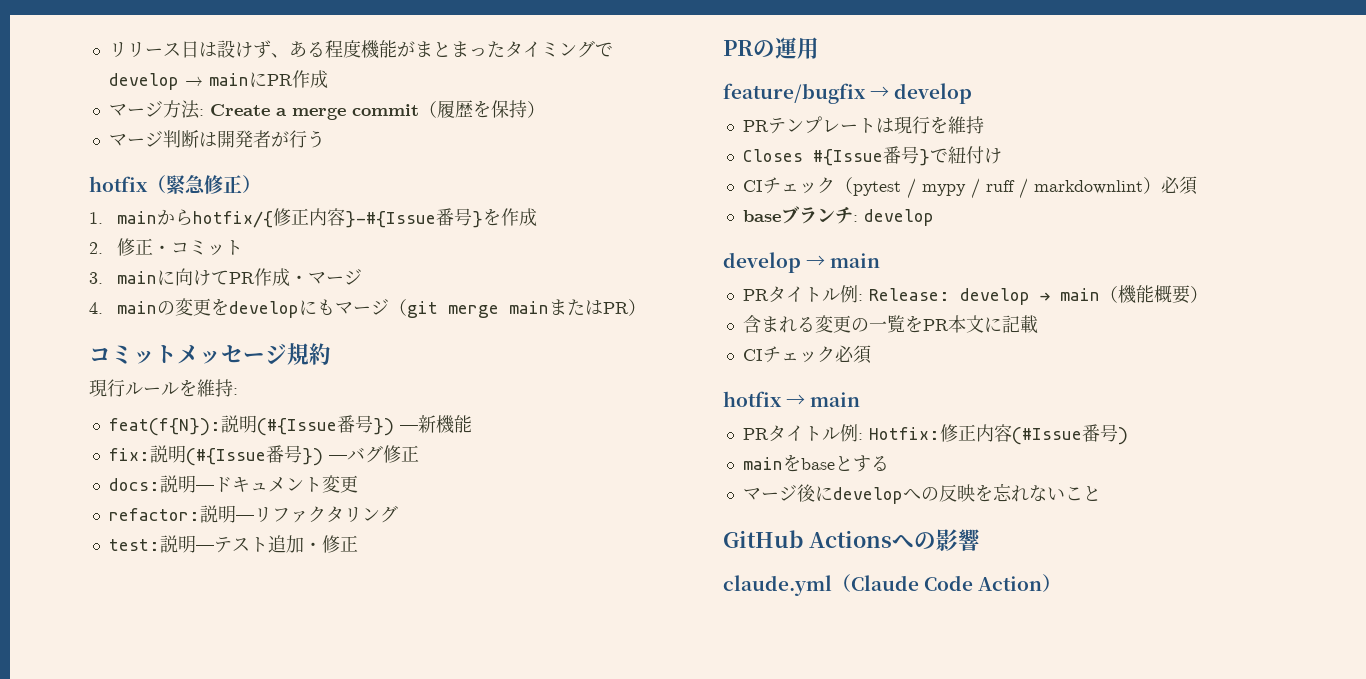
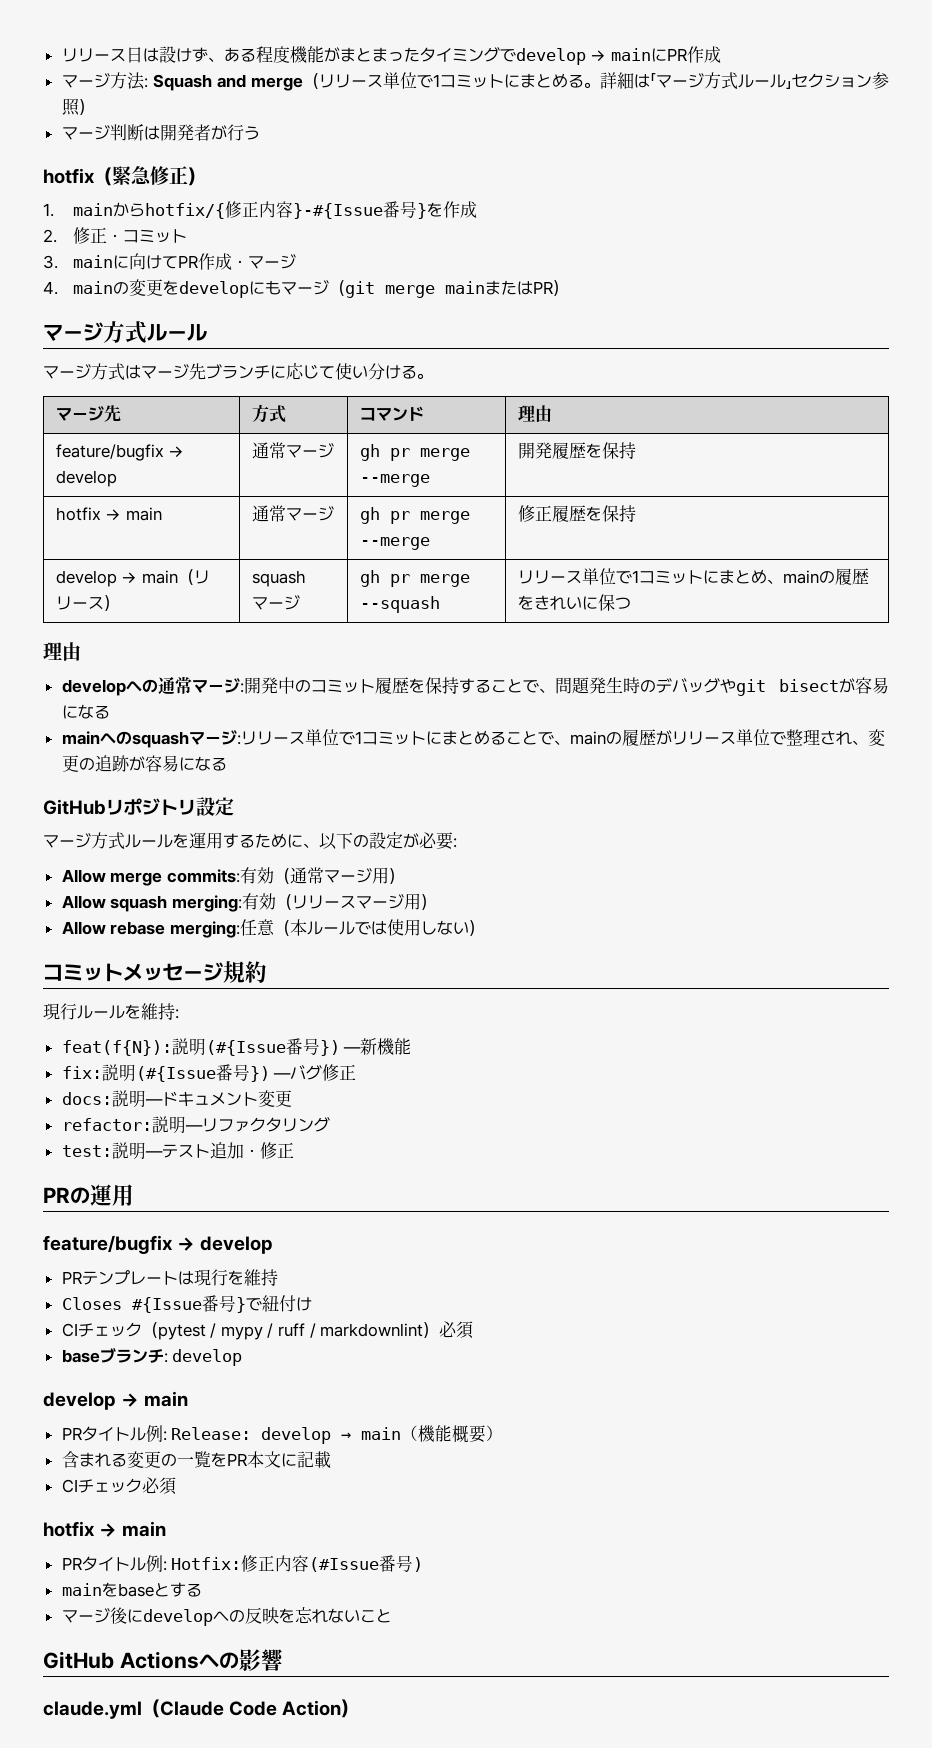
[209,100,527,120] Create a merge commit（履歴を保持 -> [152,72,889,91] [61,98,80,116] Squash and merge（リリース単位で1コミットにまとめる。詳細は「マージ方式ルール」セクション参照
(647, 307) none -> [43,321,207,344] [43,363,433,381] [55,405,121,422] [251,404,286,423] [359,406,424,421] [517,405,552,422] [55,444,185,461] [55,470,117,487] [251,442,334,459] [359,444,470,461] [359,474,430,487] [517,442,636,459] [55,507,162,521] [251,505,334,522] [359,507,470,524] [359,537,430,550] [517,505,636,522] [55,569,210,587] [55,595,120,611] [251,570,306,587] [251,595,300,610] [359,570,470,587] [359,596,440,613] [517,568,869,585] [517,594,631,611] [43,642,81,661] [61,676,889,696] [61,704,110,719] [61,729,885,748] [61,755,227,772] [43,797,234,816] [43,832,457,850] [61,867,405,886] [61,893,437,912] [61,919,485,938] // マージ方式ルール // マージ方式はマージ先ブランチに応じて使い分ける。 // マージ先 | 方式 | コマンド | 理由 // feature/bugfix → develop | 通常マージ | gh pr merge --merge | 開発履歴を保持 // hotfix → main | 通常マージ | gh pr merge --merge | 修正履歴を保持 // develop → main（リリース） | squashマージ | gh pr merge --squash | リリース単位で1コミットにまとめ、mainの履歴をきれいに保つ // 理由 // developへの通常マージ:開発中のコミット履歴を保持することで、問題発生時のデバッグやgit bisectが容易になる // mainへのsquashマージ:リリース単位で1コミットにまとめることで、mainの履歴がリリース単位で整理され、変更の追跡が容易になる // GitHubリポジトリ設定 // マージ方式ルールを運用するために、以下の設定が必要: // Allow merge commits:有効（通常マージ用） // Allow squash merging:有効（リリースマージ用） // Allow rebase merging:任意（本ルールでは使用しない）

